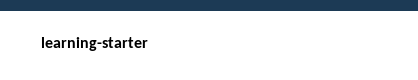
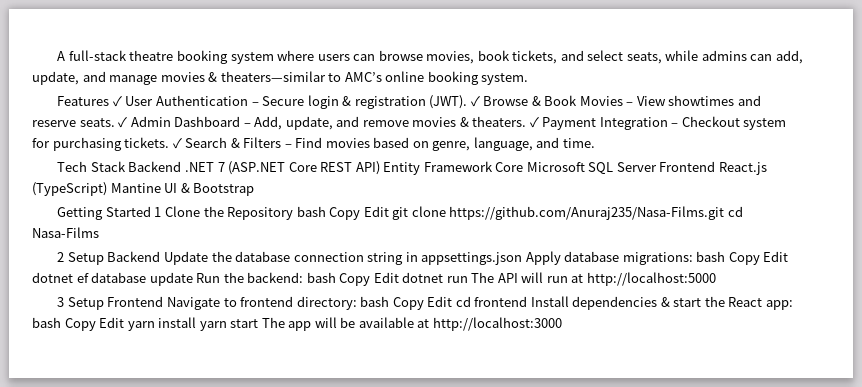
[41,37,148,51] learning-starter -> [57,50,803,64] [32,71,529,85] [57,95,761,109] [32,116,787,130] [32,137,595,151] [57,161,767,175] [32,182,255,196] [57,206,743,220] [32,227,99,238] [57,251,789,265] [32,272,716,286] [57,296,793,310] [32,317,562,331] A full-stack theatre booking system where users can browse movies, book tickets, and select seats, while admins can add, update, and manage movies & theaters—similar to AMC’s online booking system. // Features ✓ User Authentication – Secure login & registration (JWT). ✓ Browse & Book Movies – View showtimes and reserve seats. ✓ Admin Dashboard – Add, update, and remove movies & theaters. ✓ Payment Integration – Checkout system for purchasing tickets. ✓ Search & Filters – Find movies based on genre, language, and time. // Tech Stack Backend .NET 7 (ASP.NET Core REST API) Entity Framework Core Microsoft SQL Server Frontend React.js (TypeScript) Mantine UI & Bootstrap // Getting Started 1 Clone the Repository bash Copy Edit git clone https://github.com/Anuraj235/Nasa-Films.git cd Nasa-Films // 2 Setup Backend Update the database connection string in appsettings.json Apply database migrations: bash Copy Edit dotnet ef database update Run the backend: bash Copy Edit dotnet run The API will run at http://localhost:5000 // 3 Setup Frontend Navigate to frontend directory: bash Copy Edit cd frontend Install dependencies & start the React app: bash Copy Edit yarn install yarn start The app will be available at http://localhost:3000

